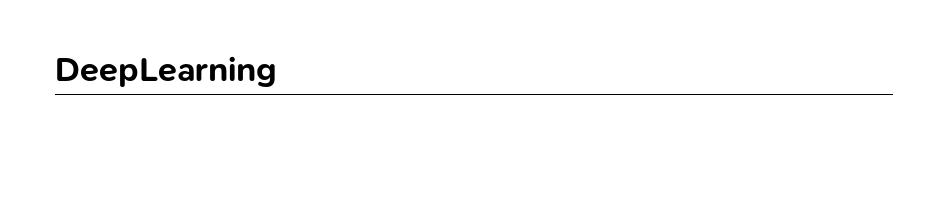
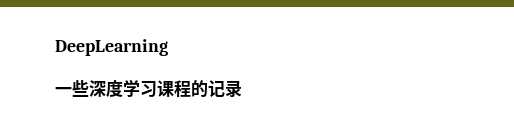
(277, 71) none -> [55,79,242,98] // 一些深度学习课程的记录

